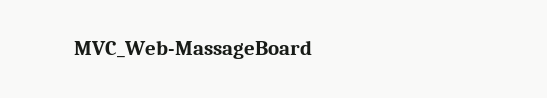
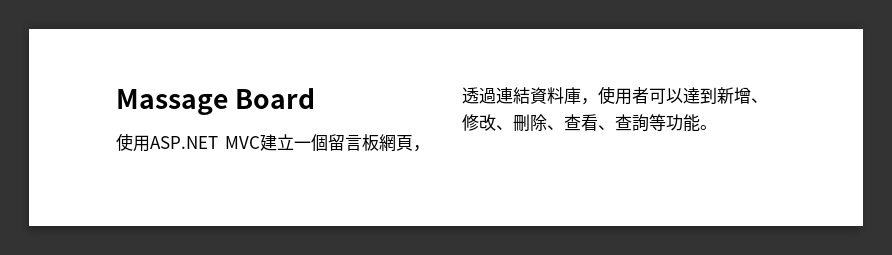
[74,40,312,59] MVC_Web-MassageBoard -> [116,88,316,115] [116,133,430,152] [462,86,768,105] [462,114,717,132] Massage Board // 使用ASP.NET MVC建立一個留言板網頁，透過連結資料庫，使用者可以達到新增、修改、刪除、查看、查詢等功能。

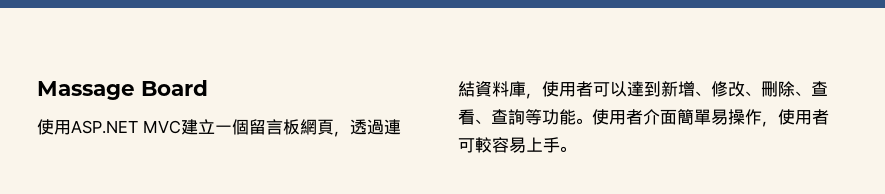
(717, 127) none -> [592,109,829,127] [458,137,576,153] 使用者介面簡單易操作，使用者可較容易上手。

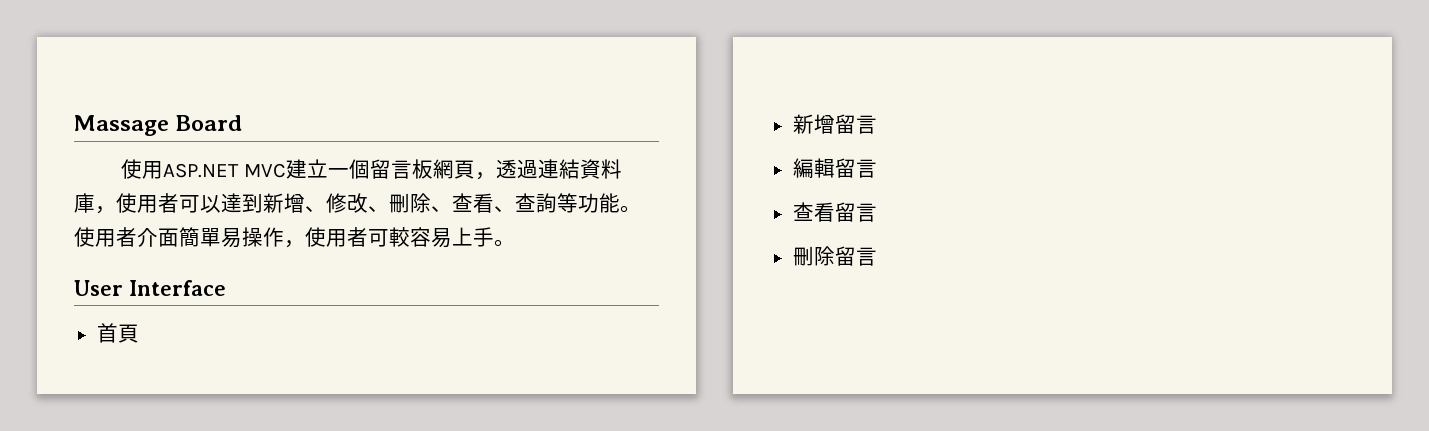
(576, 149) none -> [74,280,226,296] [96,323,139,343] [792,114,877,134] [792,158,877,178] [792,202,877,222] [792,246,877,266] // User Interface // 首頁 // 新增留言 // 編輯留言 // 查看留言 // 刪除留言

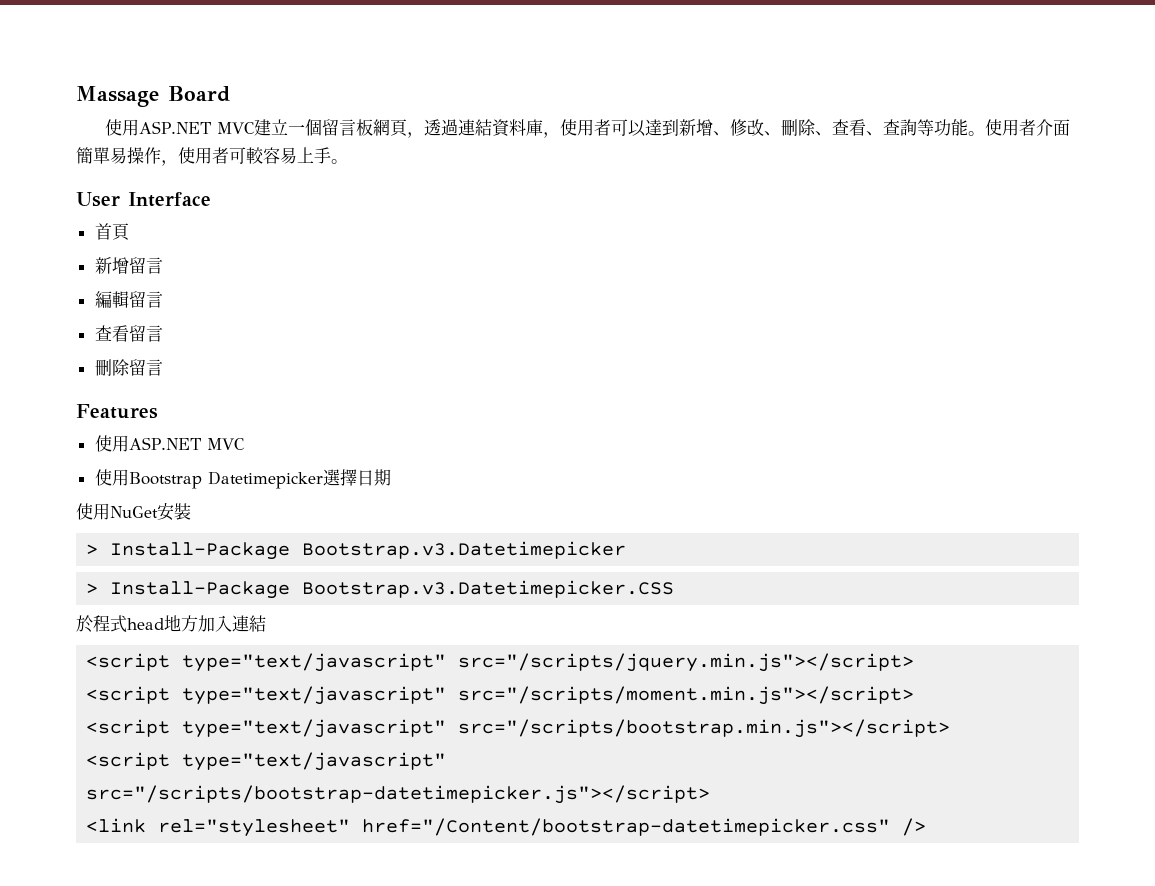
(877, 256) none -> [76,404,158,419] [94,435,245,452] [94,469,391,489] [76,503,191,521] [86,541,627,560] [86,580,675,599] [76,615,266,633] [86,653,915,672] [86,686,915,705] [86,719,951,738] [86,752,447,771] [86,785,711,804] [86,818,927,837] // Features // 使用ASP.NET MVC // 使用Bootstrap Datetimepicker選擇日期 // 使用NuGet安裝 // > Install-Package Bootstrap.v3.Datetimepicker // > Install-Package Bootstrap.v3.Datetimepicker.CSS // 於程式head地方加入連結 // <script type="text/javascript" src="/scripts/jquery.min.js"></script> // <script type="text/javascript" src="/scripts/moment.min.js"></script> // <script type="text/javascript" src="/scripts/bootstrap.min.js"></script> // <script type="text/javascript" src="/scripts/bootstrap-datetimepicker.js"></script> // <link rel="stylesheet" href="/Content/bootstrap-datetimepicker.css" />

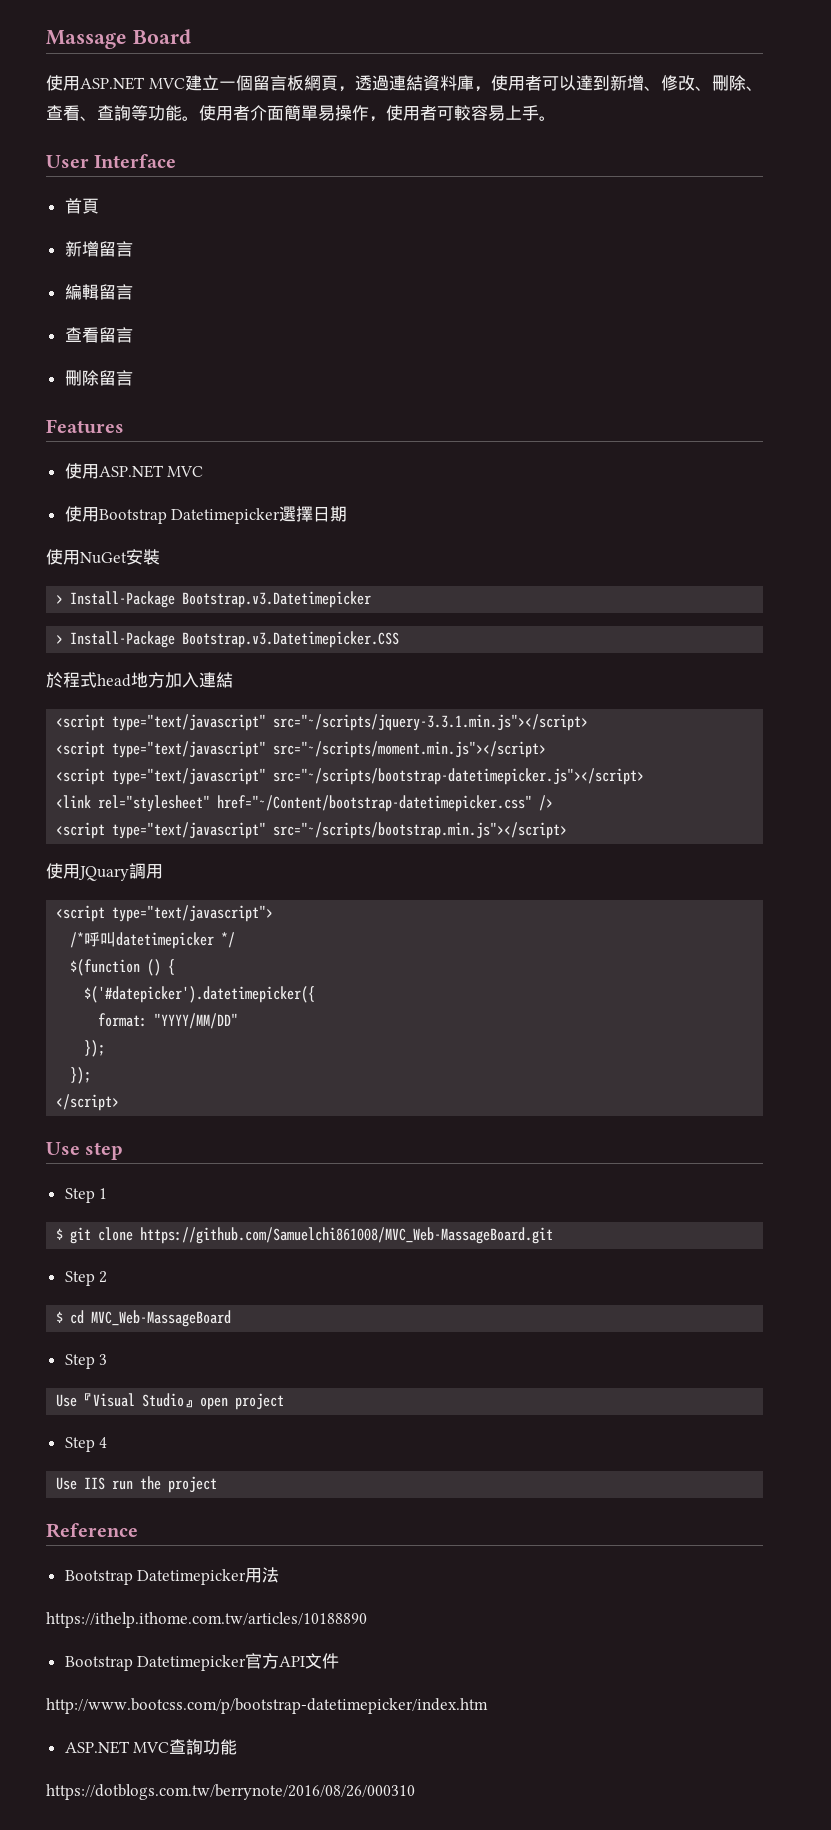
[458,653,915,672] [86,686,915,705] [86,719,951,738] [86,752,447,771] [86,785,711,804] [86,818,927,837] src="/scripts/jquery.min.js"></script> // <script type="text/javascript" src="/scripts/moment.min.js"></script> // <script type="text/javascript" src="/scripts/bootstrap.min.js"></script> // <script type="text/javascript" src="/scripts/bootstrap-datetimepicker.js"></script> // <link rel="stylesheet" href="/Content/bootstrap-datetimepicker.css" /> -> [273,714,589,731] [56,741,547,758] [56,768,645,785] [56,795,554,812] [56,822,568,839] [46,863,163,881] [56,905,274,922] [70,932,236,949] [70,959,176,976] [84,986,316,1003] [98,1013,239,1029] [84,1040,106,1057] [70,1067,92,1084] [56,1094,120,1111] [46,1142,124,1160] [64,1188,108,1203] [56,1227,554,1244] [64,1271,108,1286] [56,1310,232,1327] [64,1354,108,1369] [56,1393,285,1410] [64,1437,108,1452] [56,1476,218,1493] [46,1523,138,1538] [64,1567,280,1585] [46,1612,367,1628] [64,1653,340,1671] [46,1698,488,1714] [64,1739,238,1755] [46,1784,415,1800] src="~/scripts/jquery-3.3.1.min.js"></script> // <script type="text/javascript" src="~/scripts/moment.min.js"></script> // <script type="text/javascript" src="~/scripts/bootstrap-datetimepicker.js"></script> // <link rel="stylesheet" href="~/Content/bootstrap-datetimepicker.css" /> // <script type="text/javascript" src="~/scripts/bootstrap.min.js"></script> // 使用JQuary調用 // <script type="text/javascript"> // /*呼叫datetimepicker */ // $(function () { // $('#datepicker').datetimepicker({ // format: "YYYY/MM/DD" // }); // }); // </script> // Use step // Step 1 // $ git clone https://github.com/Samuelchi861008/MVC_Web-MassageBoard.git // Step 2 // $ cd MVC_Web-MassageBoard // Step 3 // Use『Visual Studio』open project // Step 4 // Use IIS run the project // Reference // Bootstrap Datetimepicker用法 // https://ithelp.ithome.com.tw/articles/10188890 // Bootstrap Datetimepicker官方API文件 // http://www.bootcss.com/p/bootstrap-datetimepicker/index.htm // ASP.NET MVC查詢功能 // https://dotblogs.com.tw/berrynote/2016/08/26/000310

